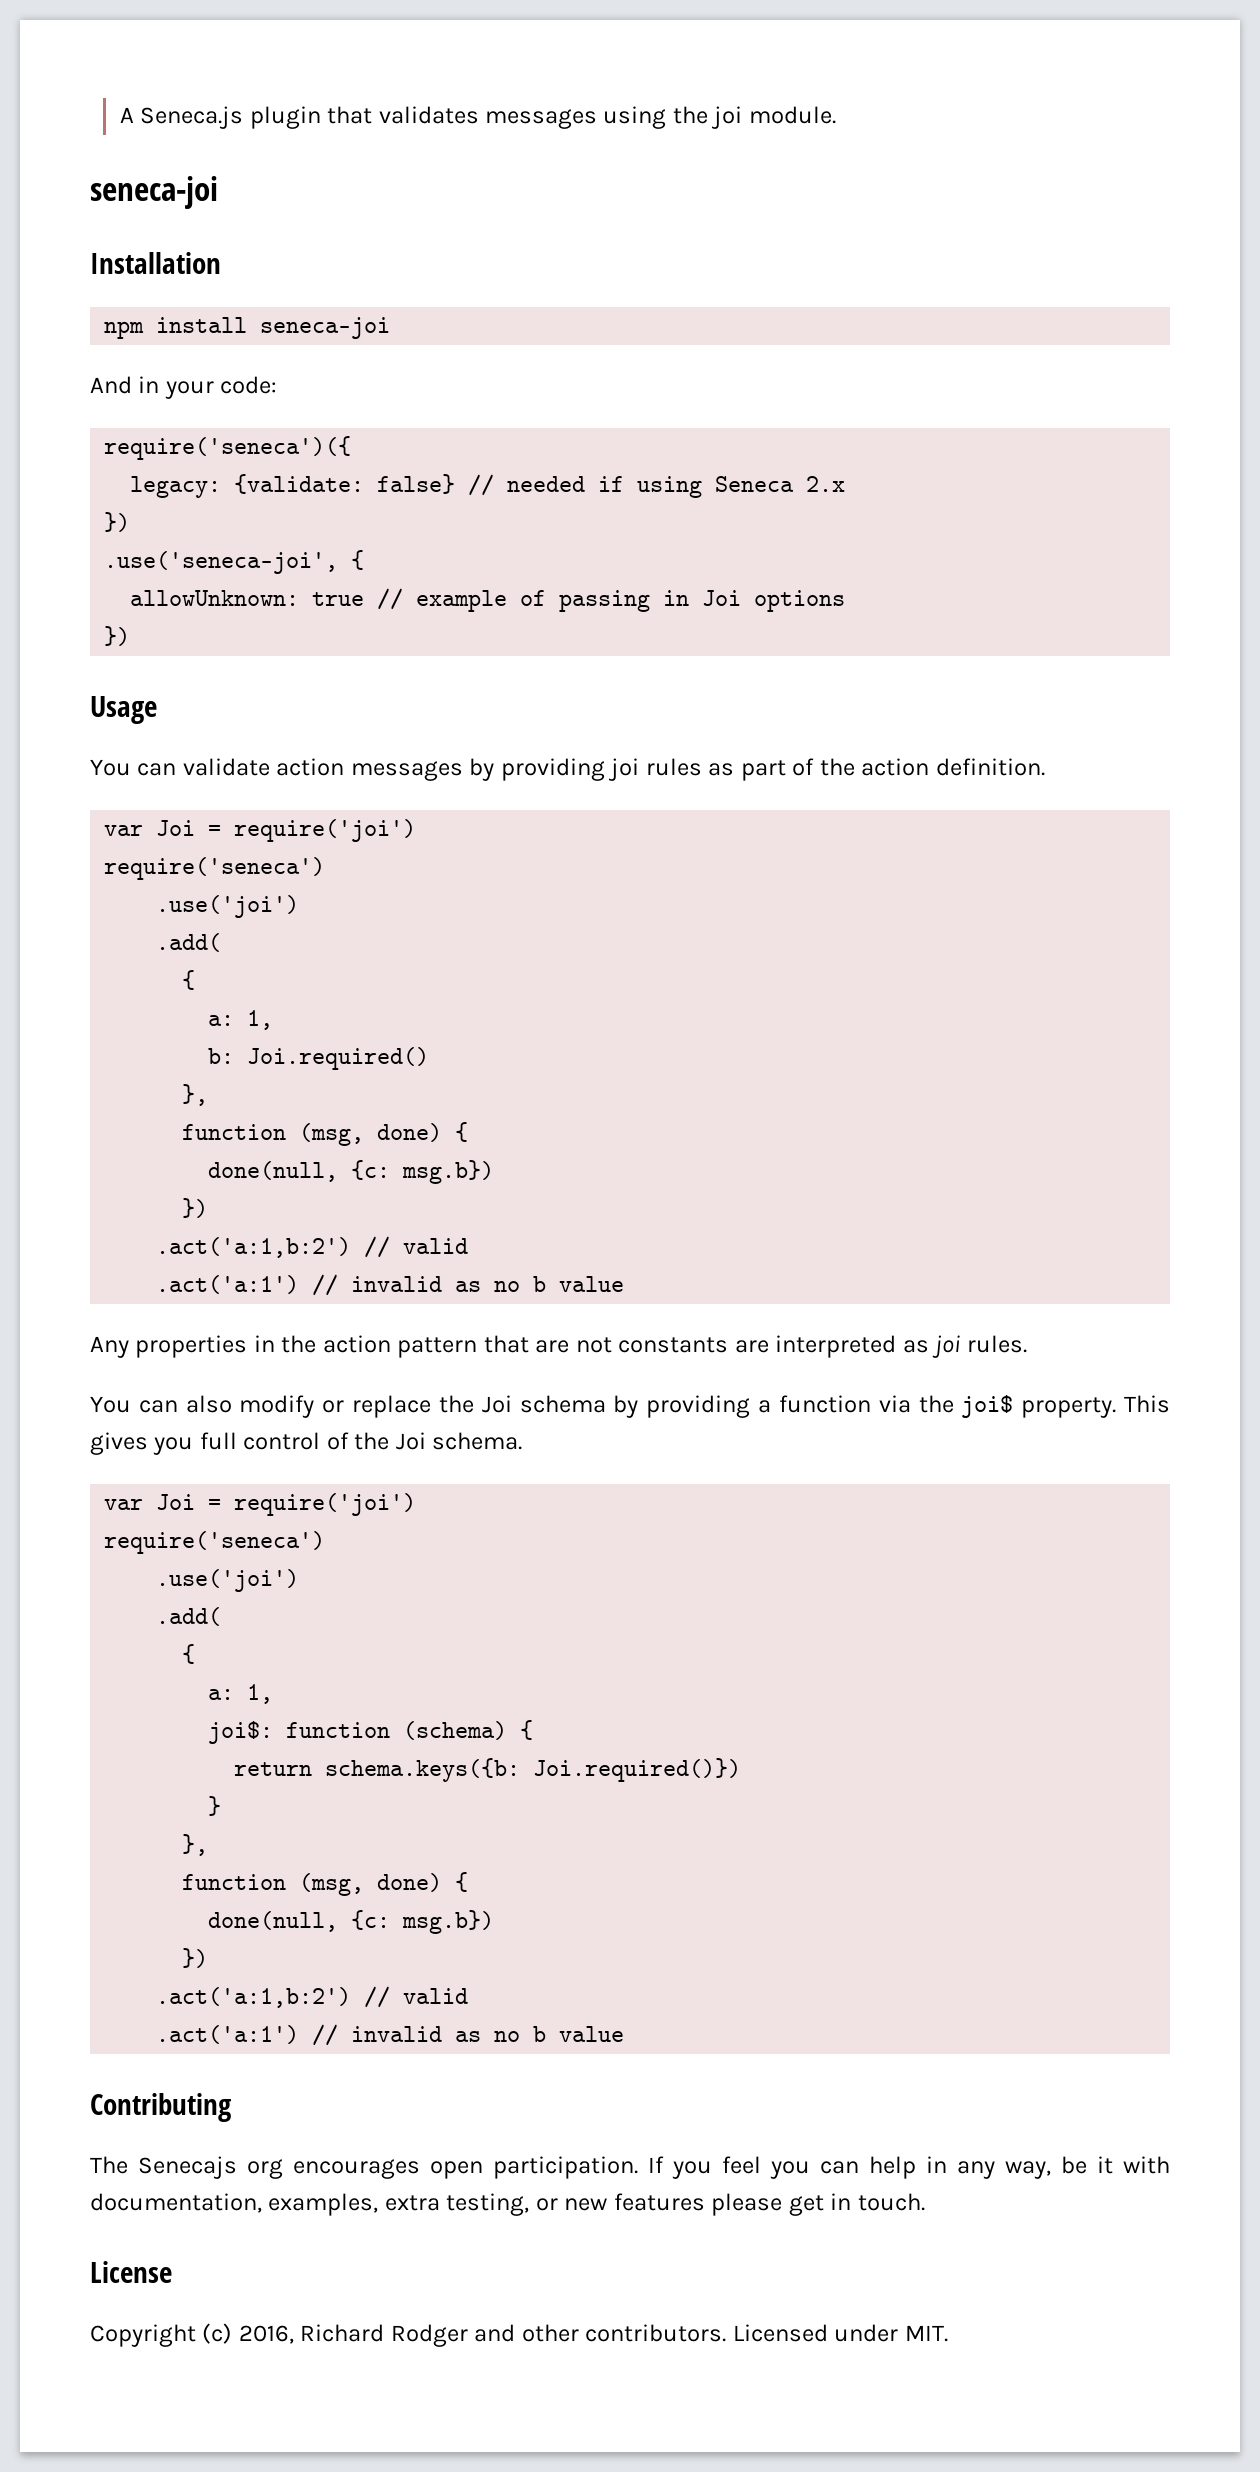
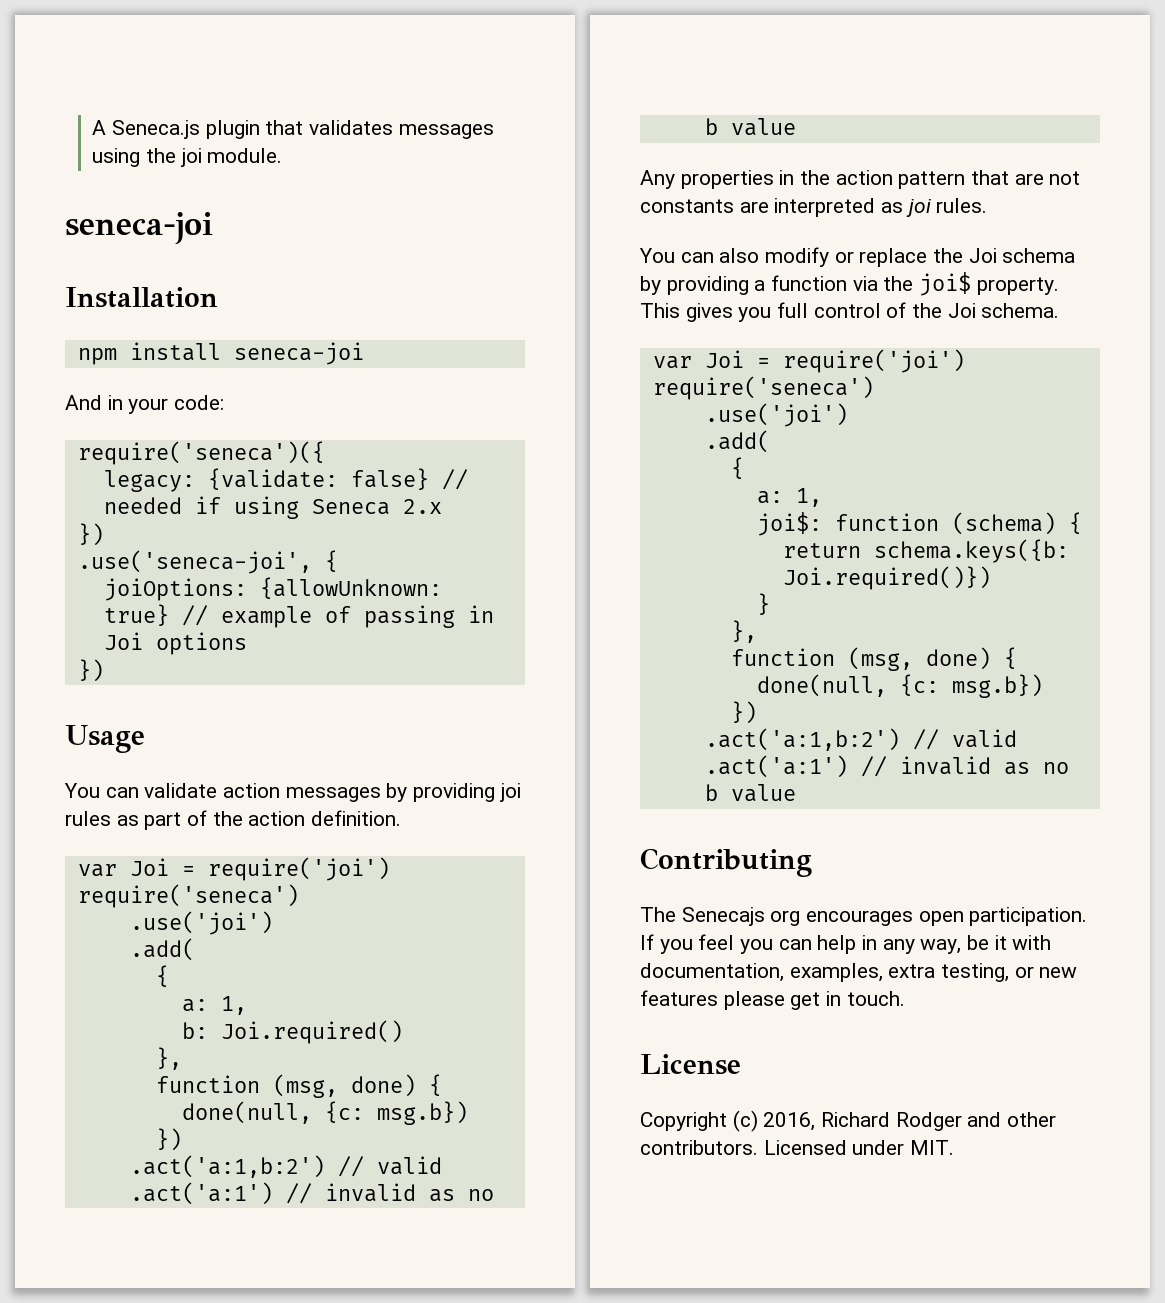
[130,590,365,606] allowUnknown: true -> [103,577,442,601] [103,604,169,626] joiOptions: {allowUnknown: true}

